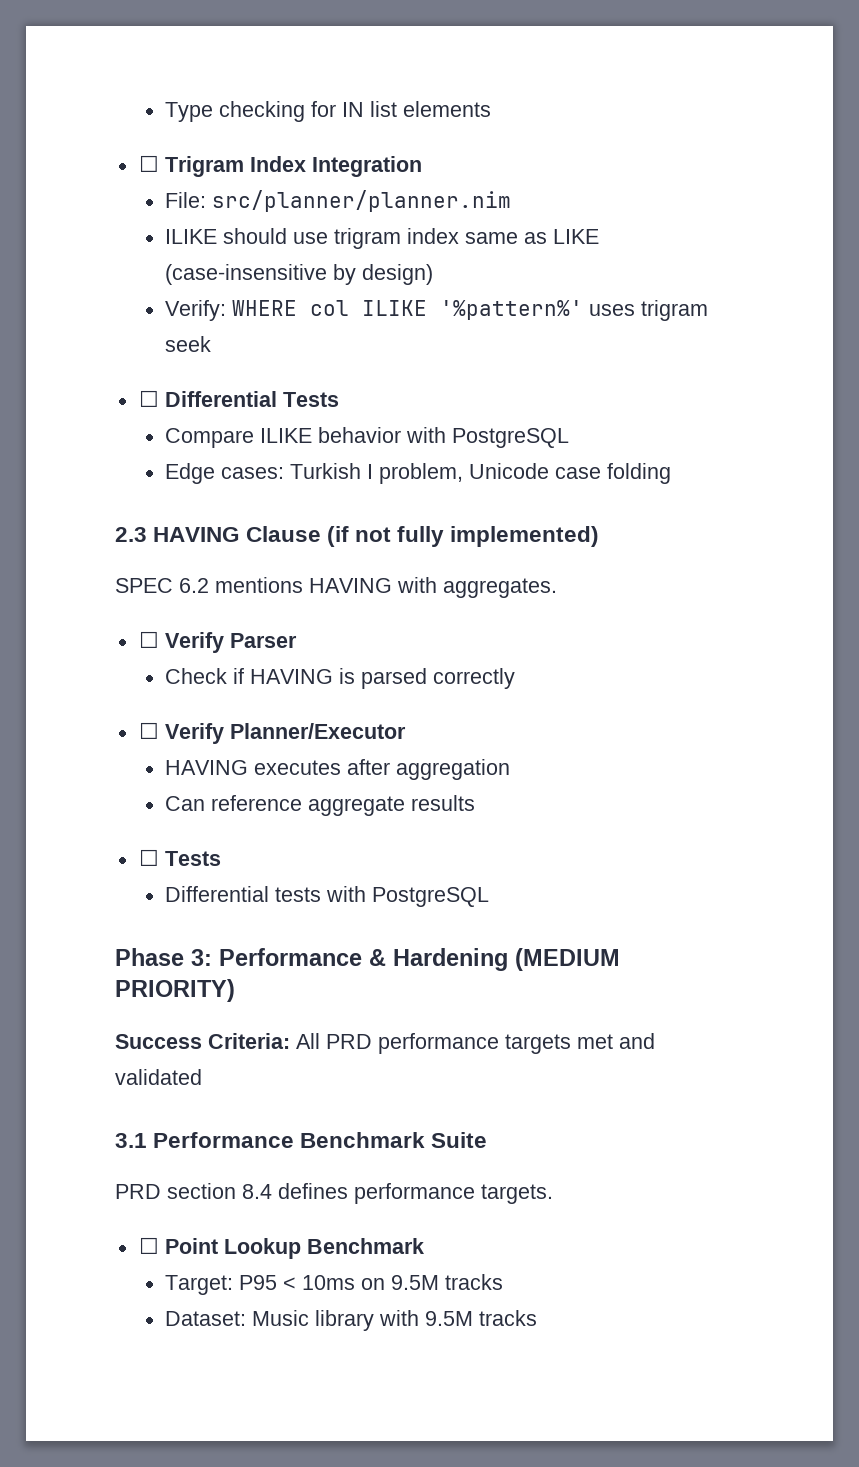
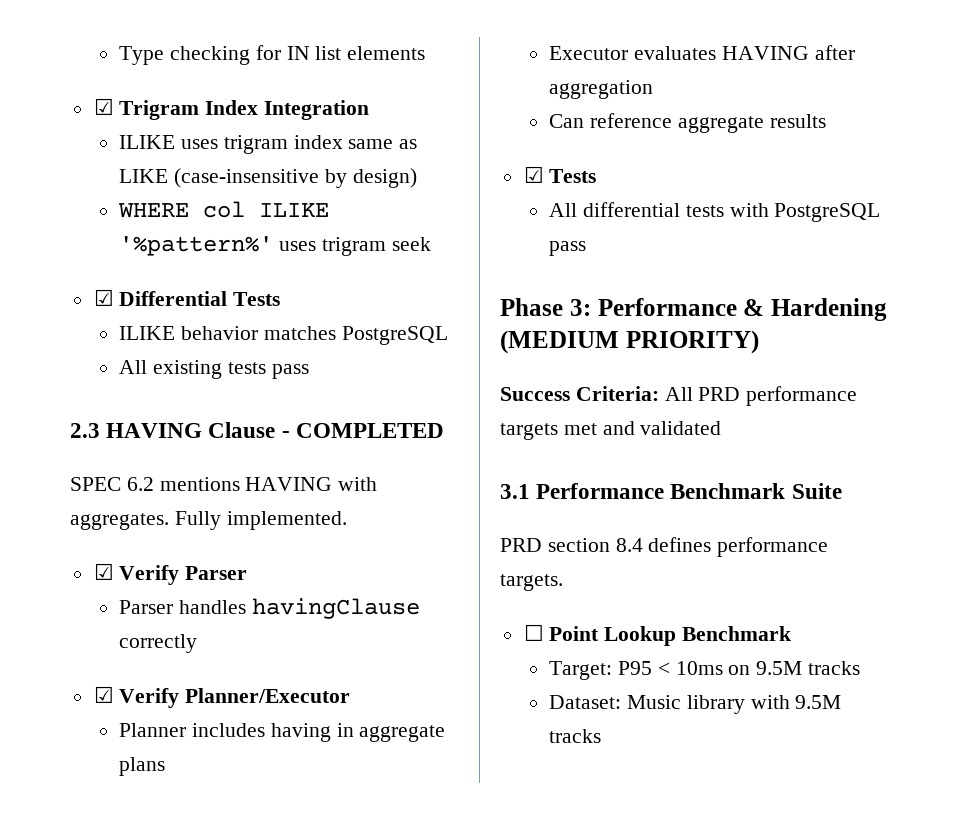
[138,155,159,172] ☐ -> [93,98,114,115] ☑
[165,190,512,212] [165,228,329,244] // File: src/planner/planner.nim // ILIKE should use -> [119,135,218,149] // ILIKE uses
[165,300,227,321] Verify: -> (417, 178) none
[138,390,159,407] ☐ -> [93,289,114,306] ☑
[165,428,255,448] Compare -> (281, 299) none
[406,427,570,448] [165,463,672,484] with PostgreSQL // Edge cases: Turkish I problem, Unicode case folding -> [263,326,448,345] [119,360,309,379] matches PostgreSQL // All existing tests pass
[327,526,600,547] (if not fully implemented) -> [281,423,444,438] - COMPLETED
[138,631,159,648] // ☐ -> [174,511,347,530] [93,563,114,580] Fully implemented. // ☑
[165,668,428,689] Check if HAVING is parsed -> [119,598,420,619] Parser handles havingClause
[138,722,159,739] ☐ -> [93,686,114,703] ☑
[165,760,342,775] HAVING executes -> [119,723,446,742] [119,757,166,776] [549,46,809,60] Planner includes having in aggregate plans // Executor evaluates HAVING
[138,849,221,866] [165,886,270,902] ☐ Tests // Differential -> [523,166,597,183] [549,202,680,217] ☑ Tests // All differential
(490, 897) none -> [549,241,587,256] pass

